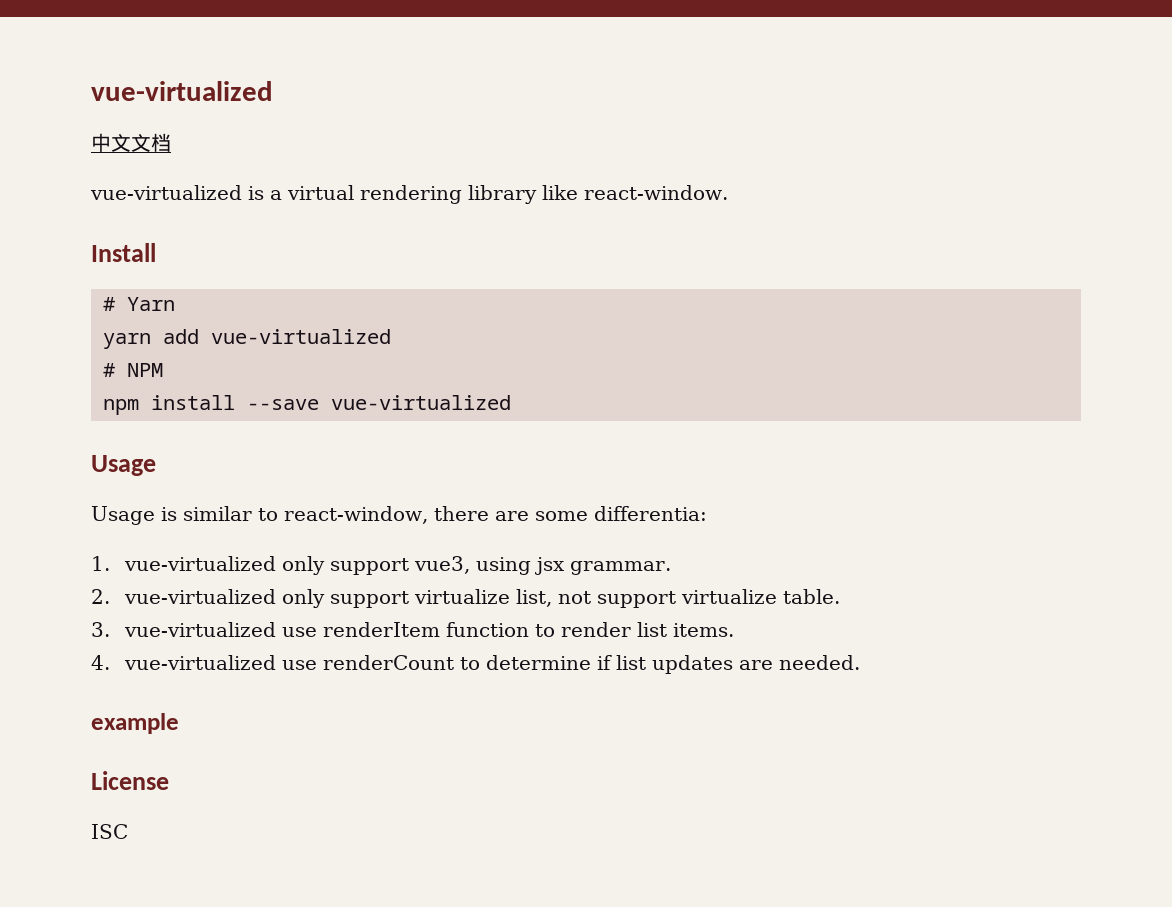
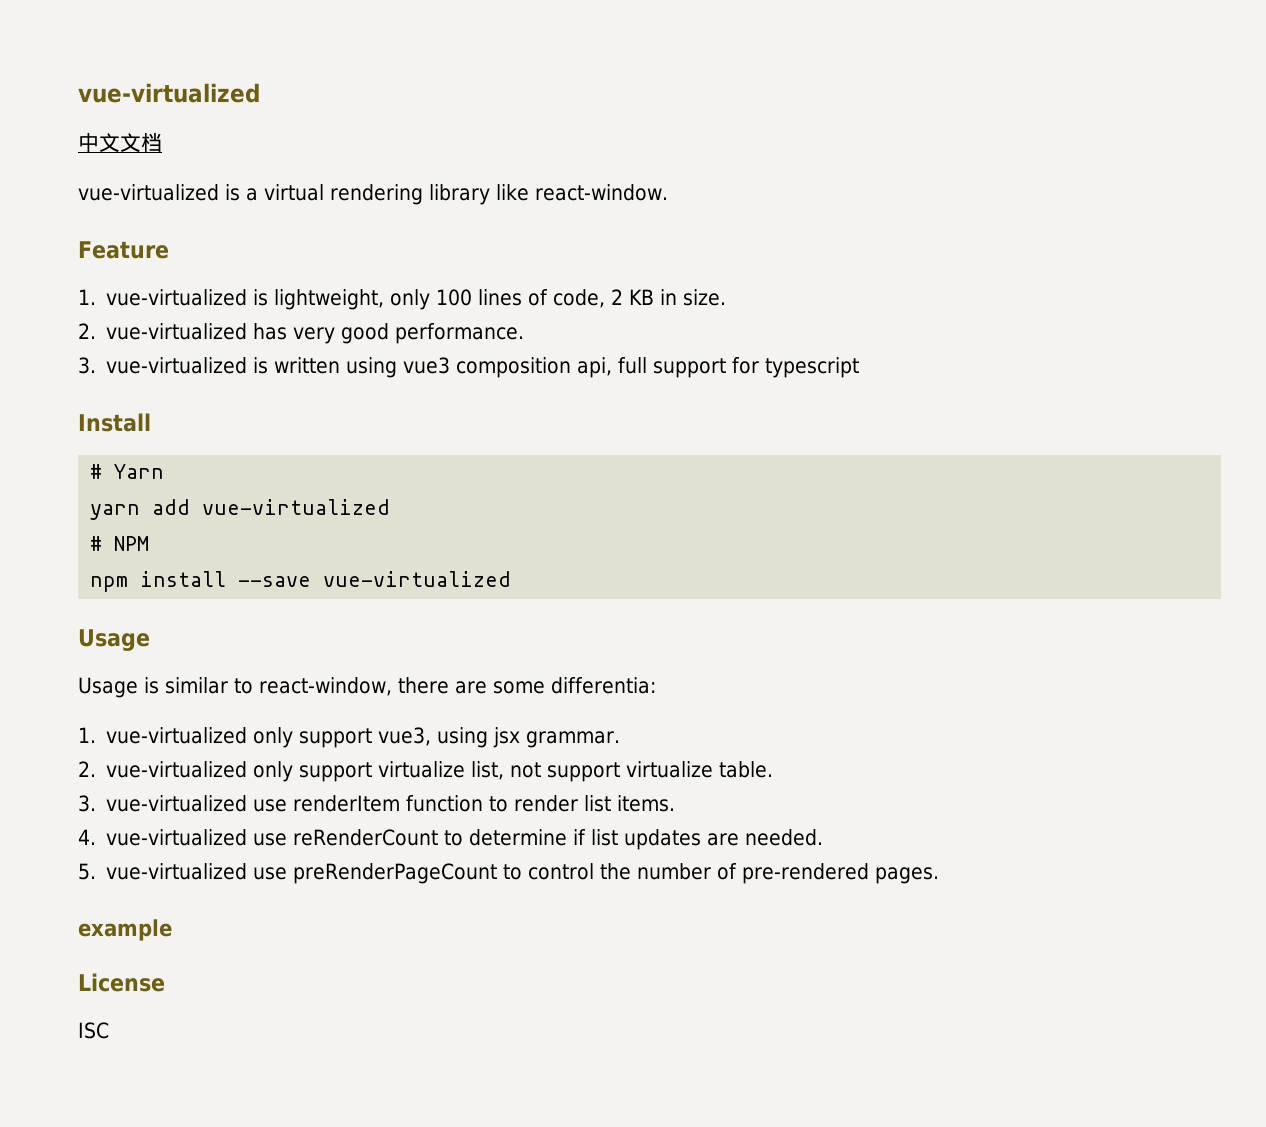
(728, 192) none -> [78,241,169,259] [78,289,727,310] [78,323,525,344] [78,357,860,378] // Feature // 1. vue-virtualized is lightweight, only 100 lines of code, 2 KB in size. // 2. vue-virtualized has very good performance. // 3. vue-virtualized is written using vue3 composition api, full support for typescript
[322,655,454,670] renderCount -> [293,829,439,846] reRenderCount
(860, 662) none -> [78,863,940,884] // 5. vue-virtualized use preRenderPageCount to control the number of pre-rendered pages.

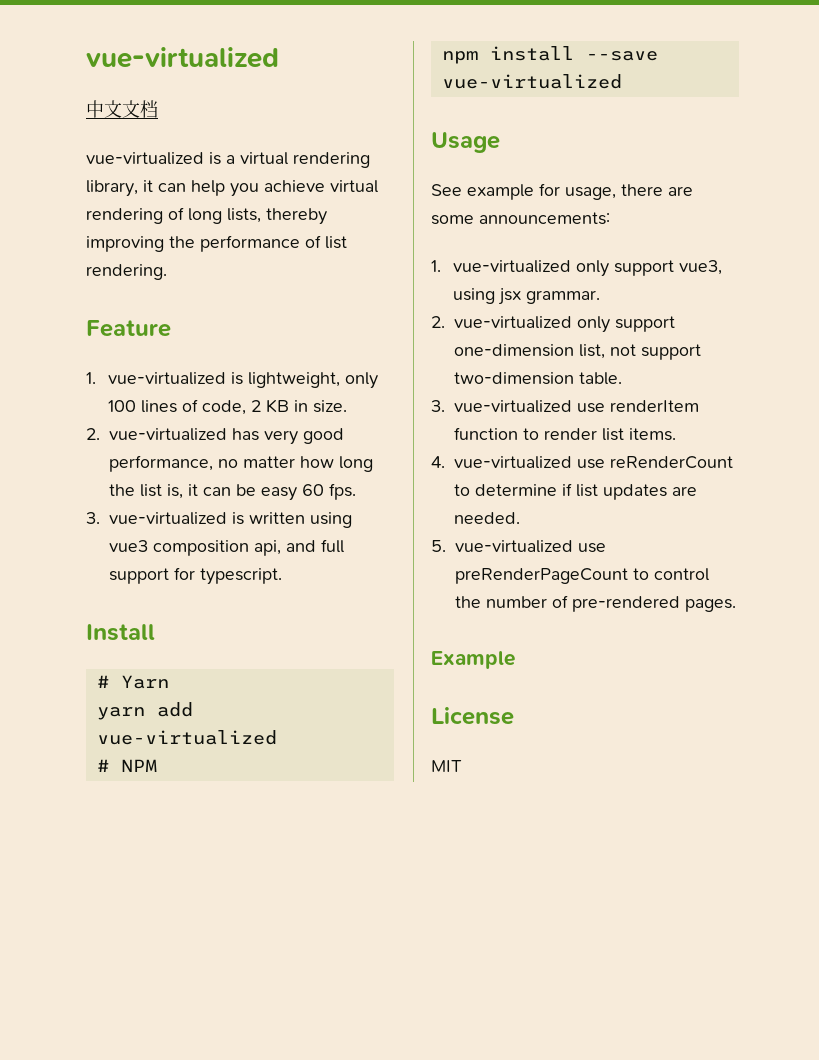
[429,184,668,205] library like react-window. -> [86,180,378,197] [86,207,327,225] [86,235,347,252] [86,264,167,280] library, it can help you achieve virtual rendering of long lists, thereby improving the performance of list rendering.
[395,323,525,344] performance. -> [109,455,373,472] [109,483,356,501] performance, no matter how long the list is, it can be easy 60 fps.
(613, 367) none -> [286,540,316,552] and
[765,357,860,378] typescript -> [200,568,282,585] typescript.
[78,677,392,698] Usage is similar to react-window, -> [431,183,616,200] See example for usage,
[551,677,656,694] differentia: -> [479,212,610,225] announcements:
[378,761,466,778] virtualize -> [454,344,574,357] one-dimension
[626,761,714,778] virtualize -> [454,372,574,385] two-dimension
[78,919,172,941] example -> [431,651,515,669] Example
[78,1022,109,1039] ISC -> [431,760,462,772] MIT

